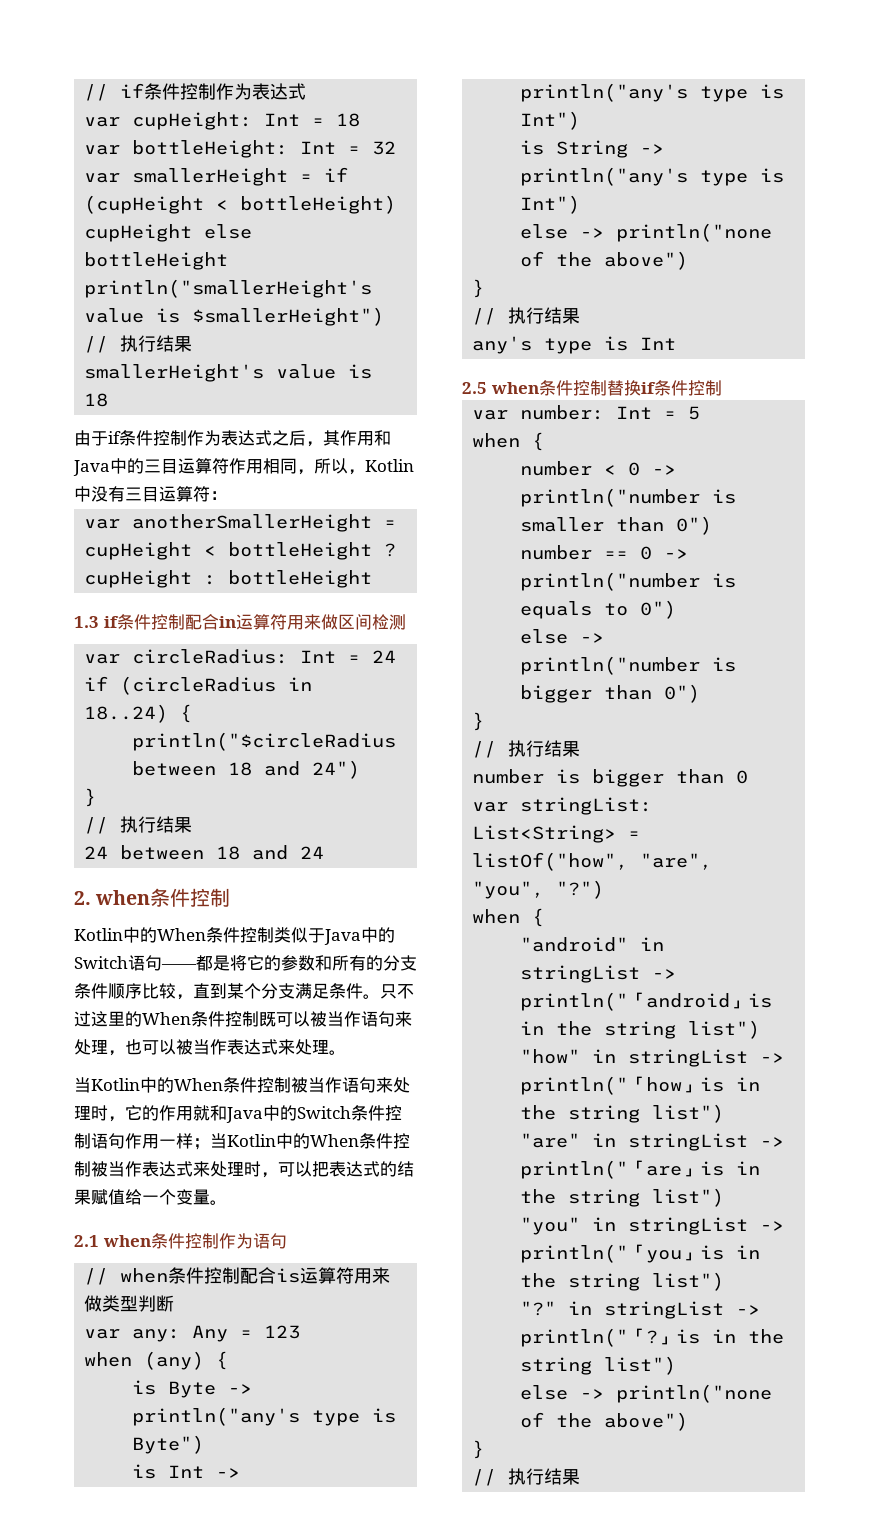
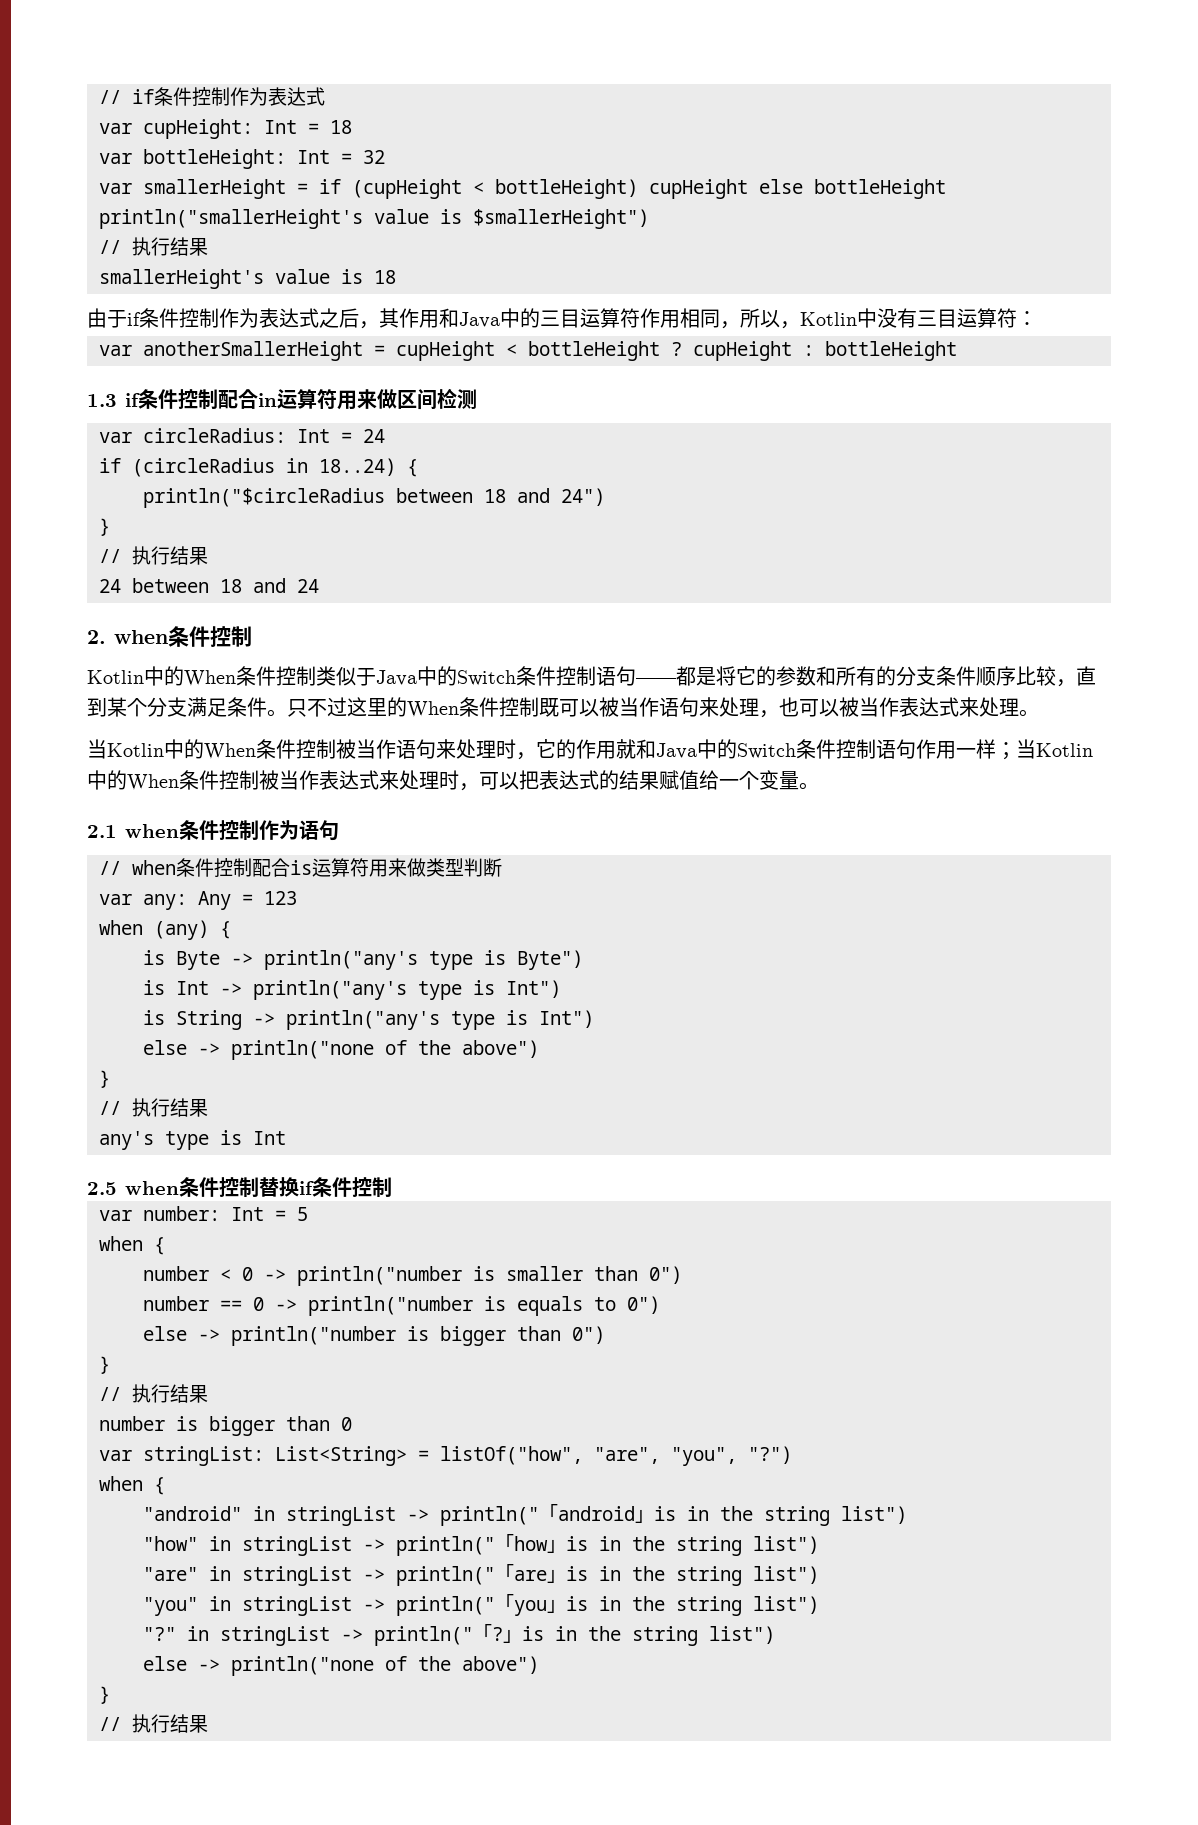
(128, 962) none -> [516,666,596,686] 条件控制

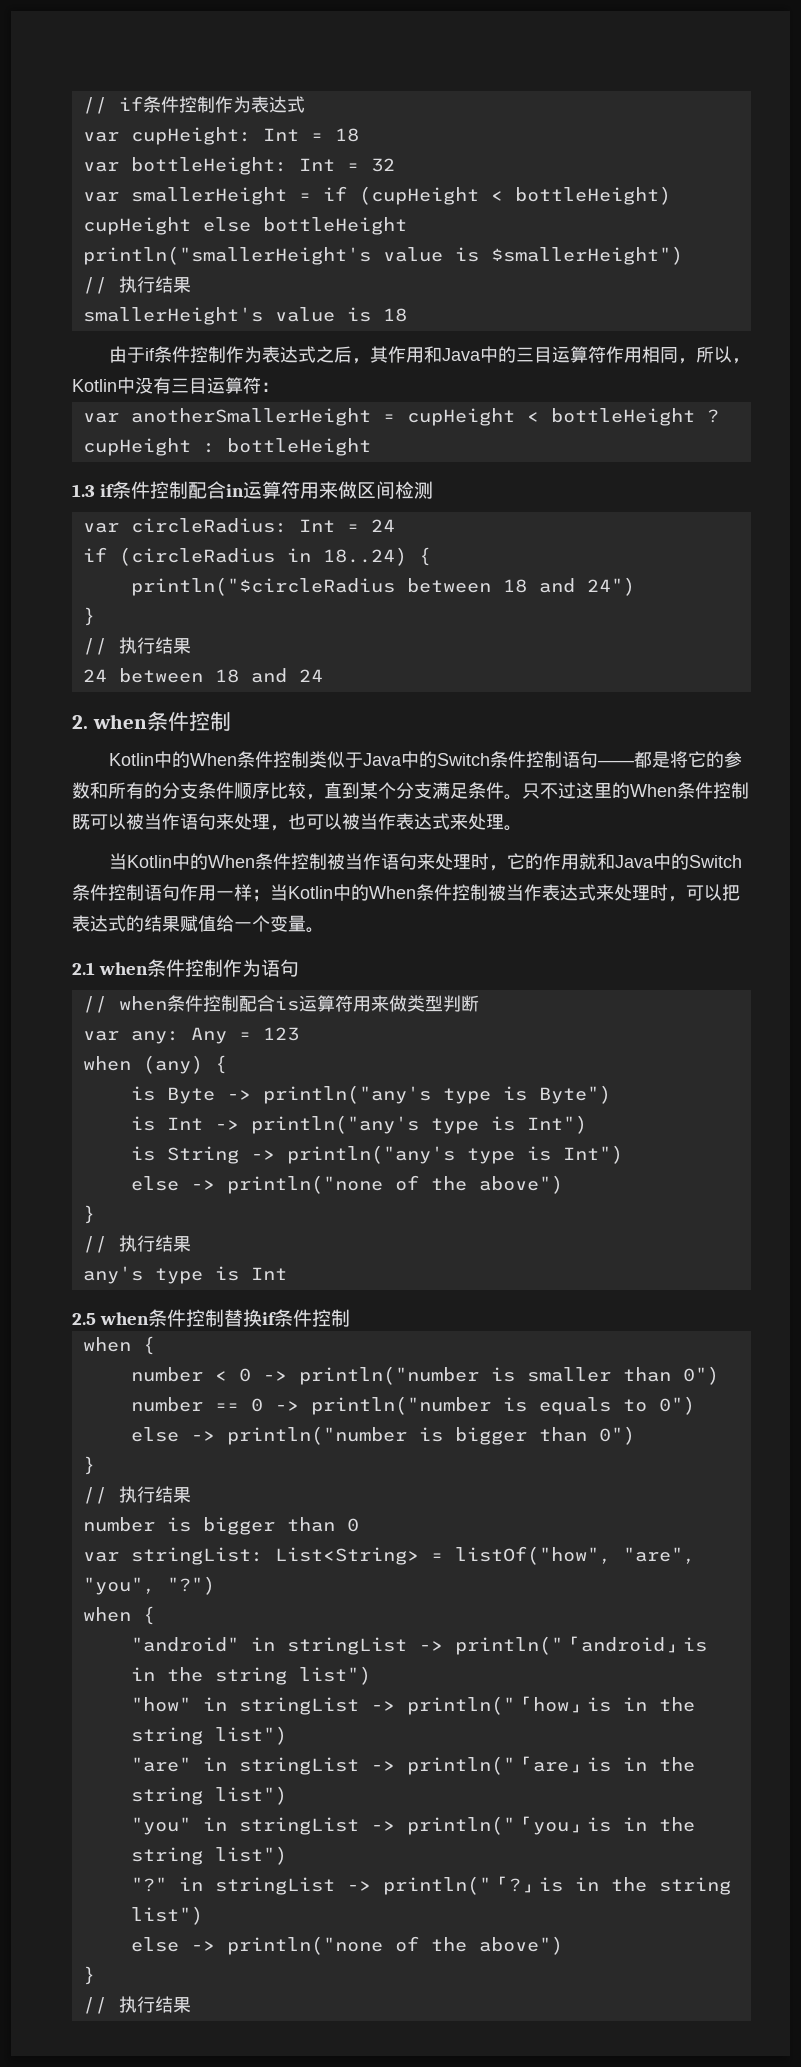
[99,1206,308,1221] // var number: Int = 5 -> (350, 1318) none

